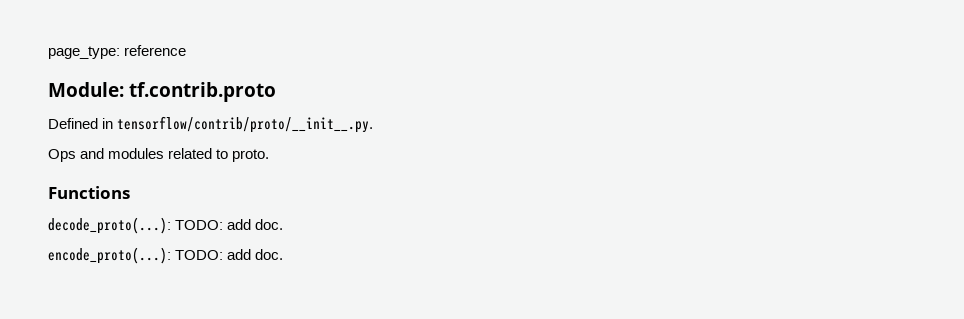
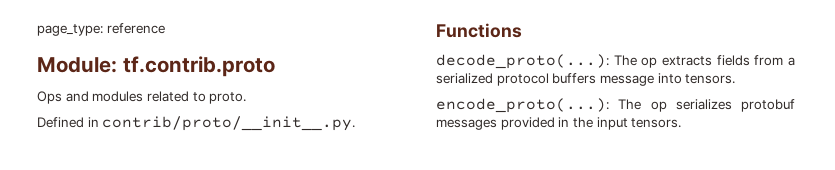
[48,116,374,133] // Defined in tensorflow/contrib/proto/__init__.py. -> (275, 66) none
(270, 155) none -> [37,116,356,131] // Defined in contrib/proto/__init__.py.
[175,219,284,230] [48,247,284,264] TODO: add doc. // encode_proto(...): TODO: add doc. -> [613,55,795,68] [436,73,736,86] [436,98,795,113] [436,117,682,130] The op extracts fields from a serialized protocol buffers message into tensors. // encode_proto(...): The op serializes protobuf messages provided in the input tensors.

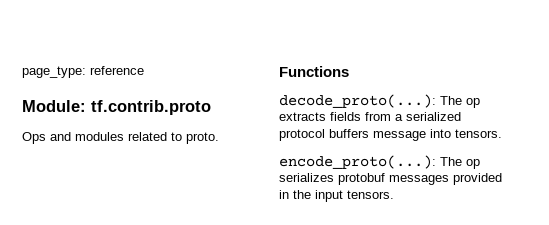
[37,116,356,131] // Defined in contrib/proto/__init__.py. -> (219, 138) none

